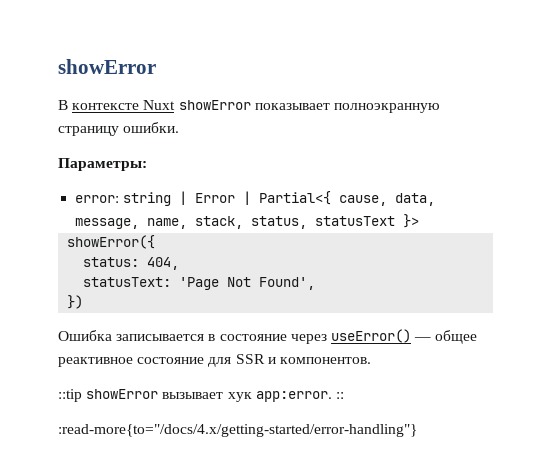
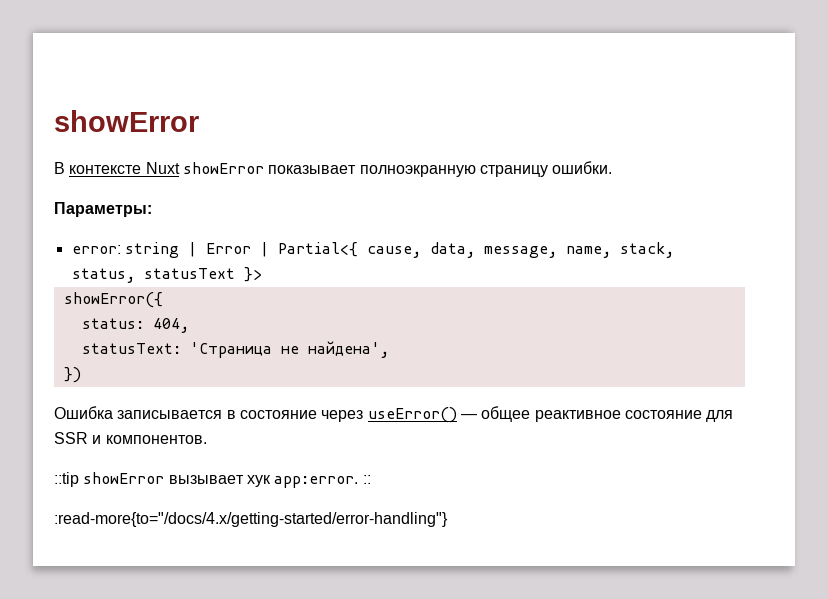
[179,277,316,290] 'Page Not Found', -> [189,341,389,358] 'Страница не найдена',

